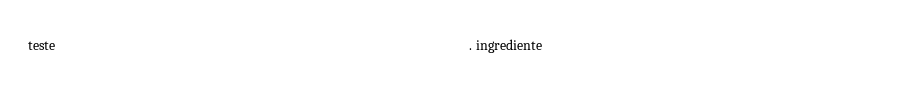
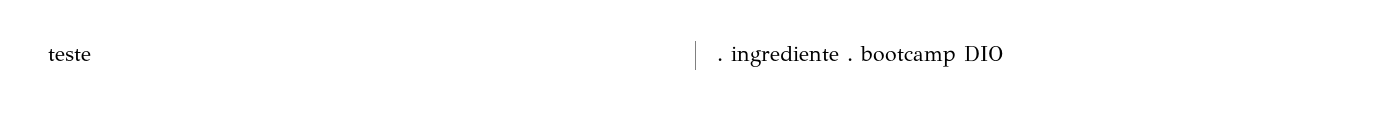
(542, 46) none -> [847,45,1003,67] . bootcamp DIO

